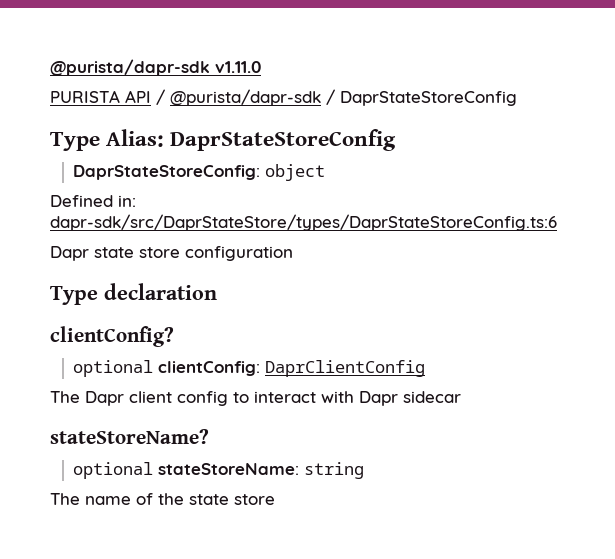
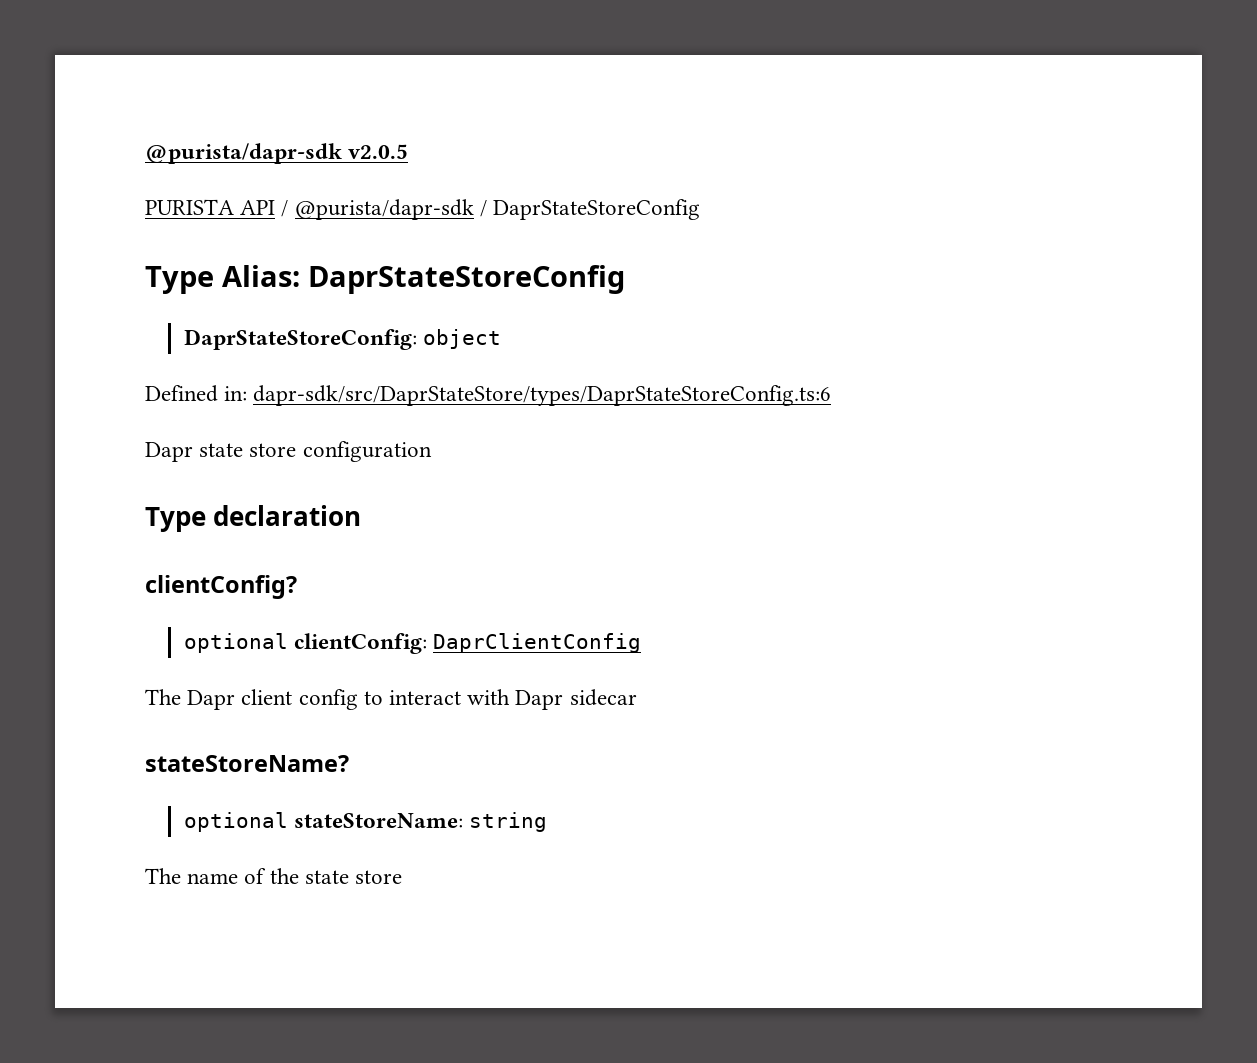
[50,59,261,76] @purista/dapr-sdk v1.11.0 -> [145,143,409,164] @purista/dapr-sdk v2.0.5

